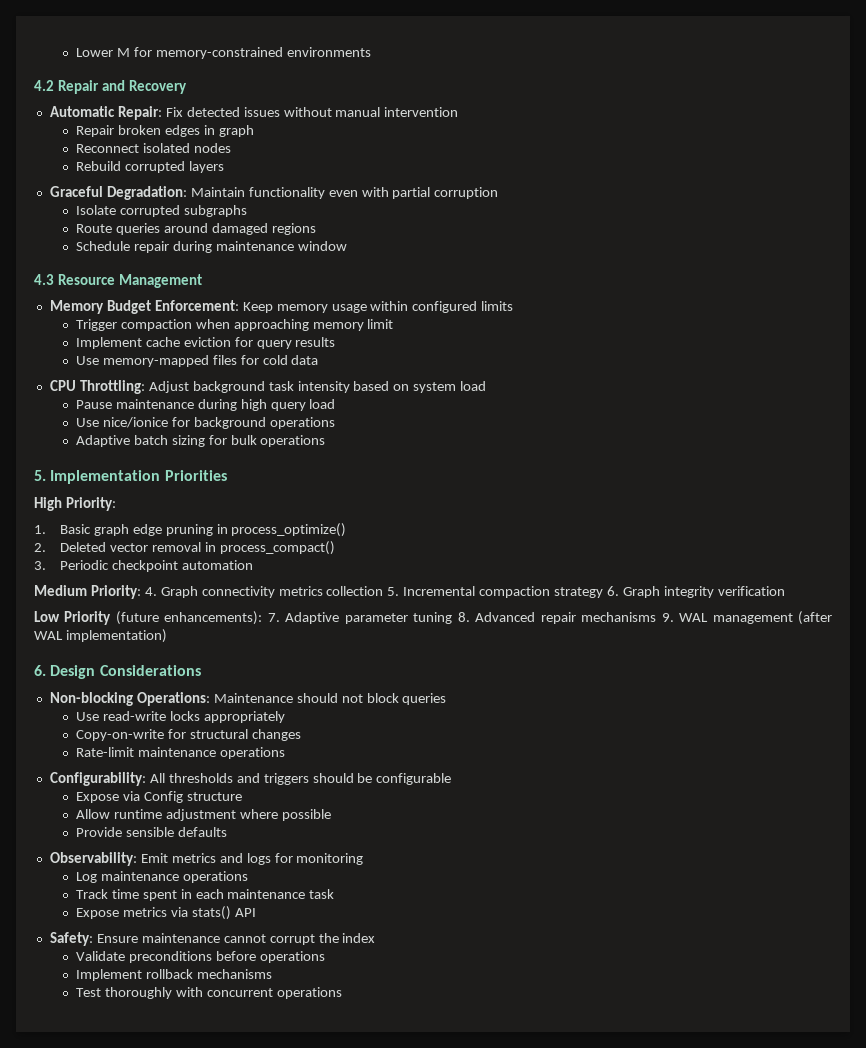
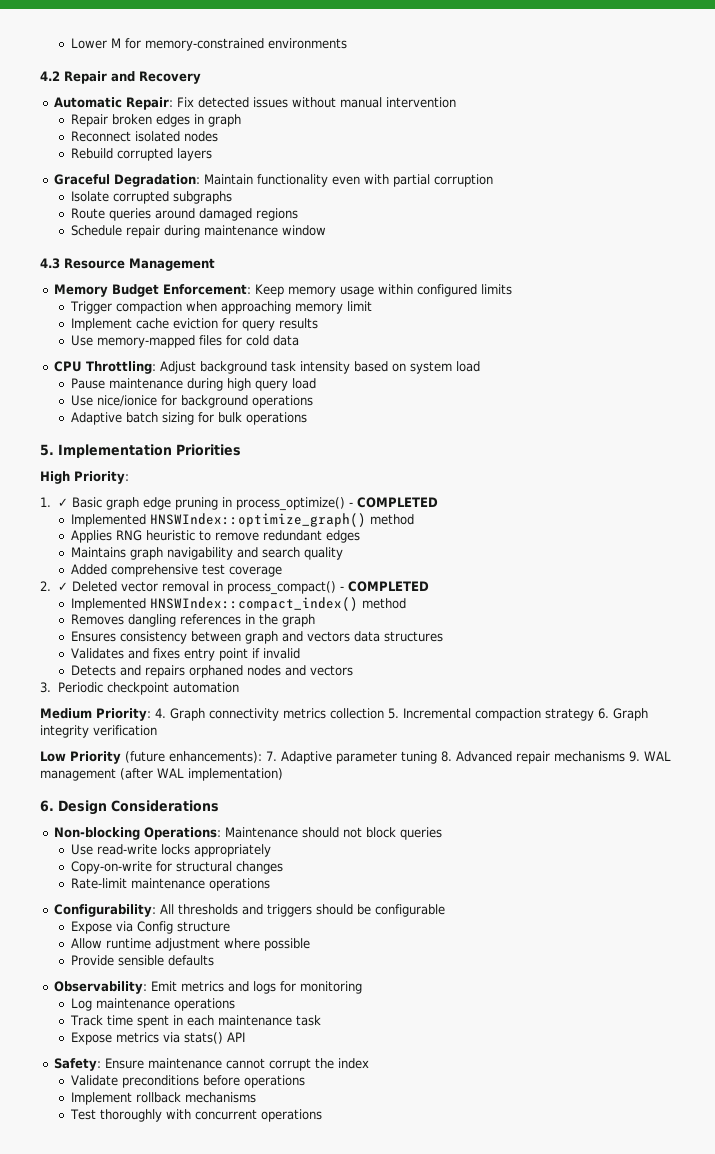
(46, 529) none -> [57,498,68,507] ✓
(347, 530) none -> [348,497,438,508] [70,513,414,527] [70,530,360,543] [70,547,343,560] [70,564,282,577] - COMPLETED // Implemented HNSWIndex::optimize_graph() method // Applies RNG heuristic to remove redundant edges // Maintains graph navigability and search quality // Added comprehensive test coverage
(46, 547) none -> [57,582,68,591] ✓
(335, 548) none -> [339,581,429,592] [70,597,406,611] [70,614,315,627] [70,631,443,644] [70,648,300,661] [70,665,353,678] - COMPLETED // Implemented HNSWIndex::compact_index() method // Removes dangling references in the graph // Ensures consistency between graph and vectors data structures // Validates and fixes entry point if invalid // Detects and repairs orphaned nodes and vectors

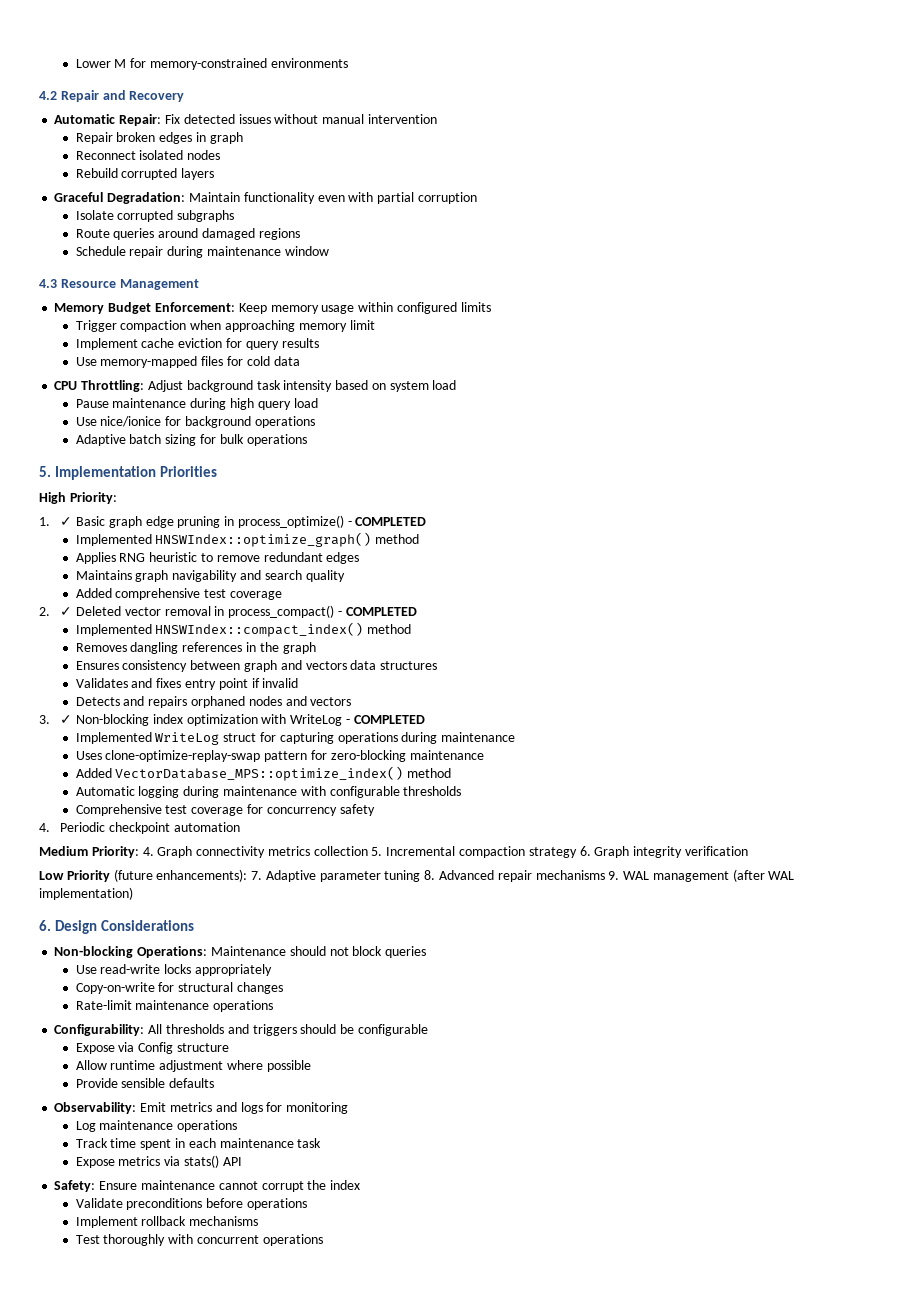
(51, 687) none -> [60,714,425,726] [75,732,516,745] [75,750,484,762] [75,766,452,781] [75,786,462,798] [75,804,375,816] [39,823,50,832] ✓ Non-blocking index optimization with WriteLog - COMPLETED // Implemented WriteLog struct for capturing operations during maintenance // Uses clone-optimize-replay-swap pattern for zero-blocking maintenance // Added VectorDatabase_MPS::optimize_index() method // Automatic logging during maintenance with configurable thresholds // Comprehensive test coverage for concurrency safety // 4.

